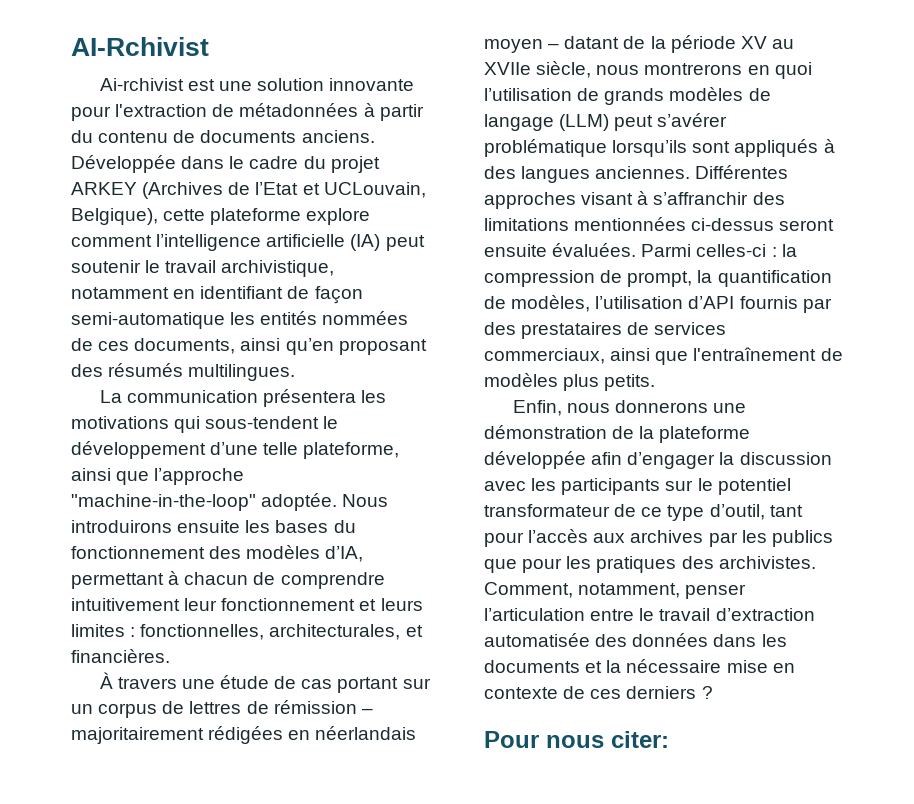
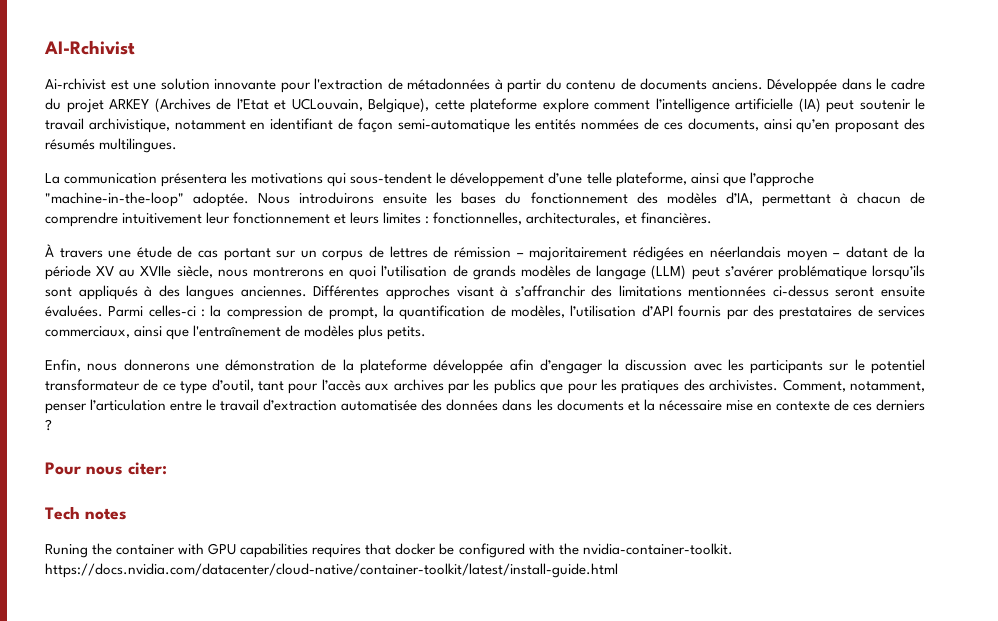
(669, 739) none -> [45,506,127,520] [45,543,733,558] [45,563,618,578] // Tech notes // Runing the container with GPU capabilities requires that docker be configured with the nvidia-container-toolkit. https://docs.nvidia.com/datacenter/cloud-native/container-toolkit/latest/install-guide.html

